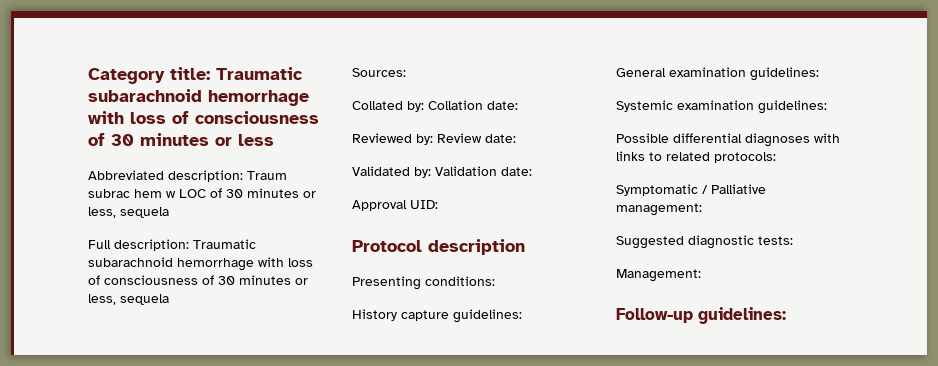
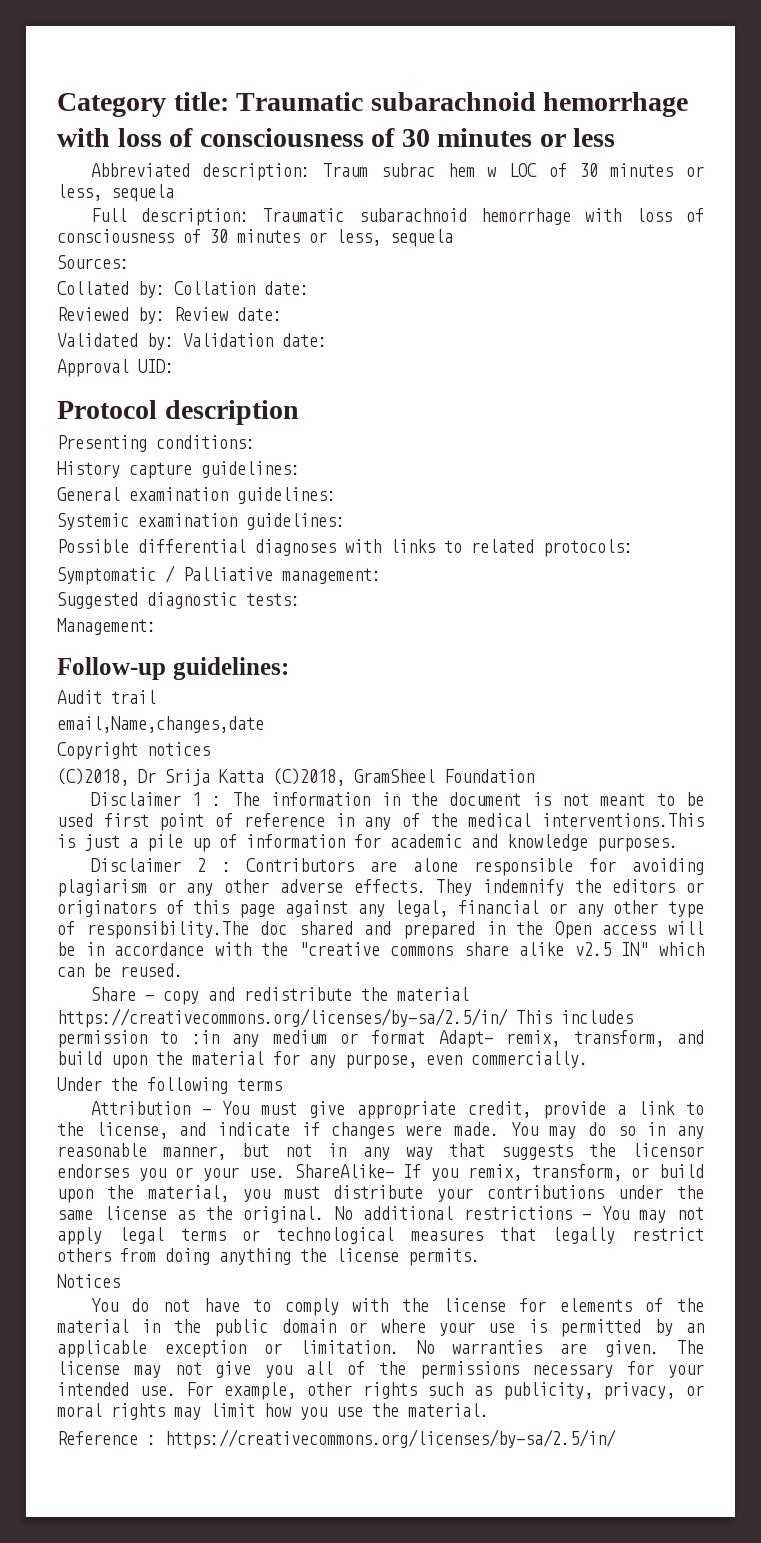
(786, 315) none -> [57,690,156,704] [57,716,264,733] [57,742,210,760] [57,768,534,786] [90,792,704,806] [57,813,704,831] [57,834,678,852] [90,858,704,876] [57,879,704,897] [57,900,705,918] [57,921,705,939] [57,942,704,956] [57,963,183,977] [90,987,469,1005] [57,1008,633,1028] [57,1030,704,1048] [57,1051,588,1069] [57,1077,282,1094] [90,1101,704,1119] [57,1122,705,1139] [57,1143,705,1160] [57,1164,705,1181] [57,1185,705,1203] [57,1206,704,1223] [57,1227,704,1245] [57,1248,480,1266] [57,1274,120,1288] [90,1298,704,1316] [57,1319,704,1337] [57,1340,704,1358] [57,1361,704,1379] [57,1382,704,1400] [57,1403,489,1420] [57,1429,616,1449] // Audit trail // email,Name,changes,date // Copyright notices // (C)2018, Dr Srija Katta (C)2018, GramSheel Foundation // Disclaimer 1 : The information in the document is not meant to be used first point of reference in any of the medical interventions.This is just a pile up of information for academic and knowledge purposes. // Disclaimer 2 : Contributors are alone responsible for avoiding plagiarism or any other adverse effects. They indemnify the editors or originators of this page against any legal, financial or any other type of responsibility.The doc shared and prepared in the Open access will be in accordance with the "creative commons share alike v2.5 IN" which can be reused. // Share — copy and redistribute the material https://creativecommons.org/licenses/by-sa/2.5/in/ This includes permission to :in any medium or format Adapt— remix, transform, and build upon the material for any purpose, even commercially. // Under the following terms // Attribution — You must give appropriate credit, provide a link to the license, and indicate if changes were made. You may do so in any reasonable manner, but not in any way that suggests the licensor endorses you or your use. ShareAlike— If you remix, transform, or build upon the material, you must distribute your contributions under the same license as the original. No additional restrictions — You may not apply legal terms or technological measures that legally restrict others from doing anything the license permits. // Notices // You do not have to comply with the license for elements of the material in the public domain or where your use is permitted by an applicable exception or limitation. No warranties are given. The license may not give you all of the permissions necessary for your intended use. For example, other rights such as publicity, privacy, or moral rights may limit how you use the material. // Reference : https://creativecommons.org/licenses/by-sa/2.5/in/

